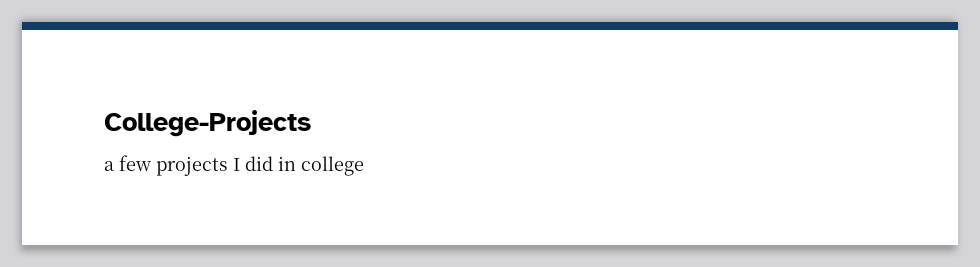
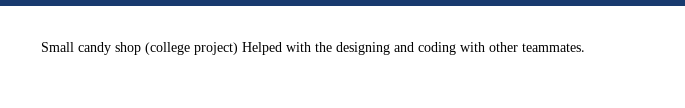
[104,110,311,137] [104,155,364,176] College-Projects // a few projects I did in college -> [41,42,585,55] Small candy shop (college project) Helped with the designing and coding with other teammates.

